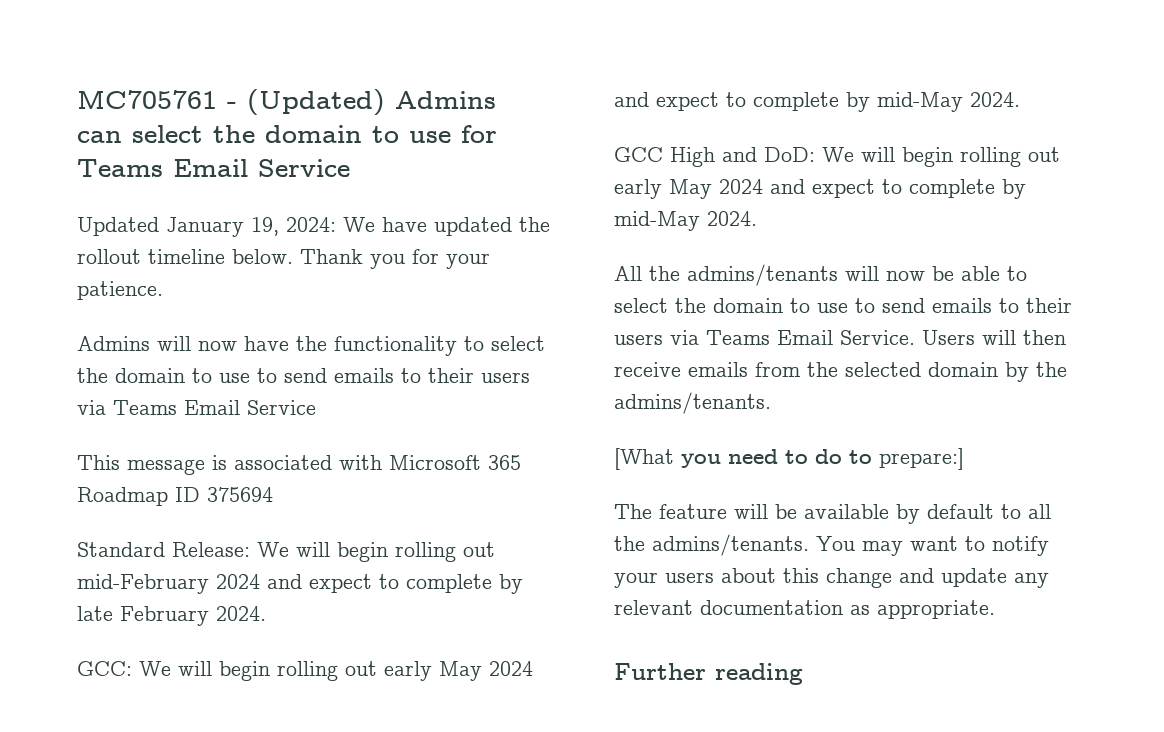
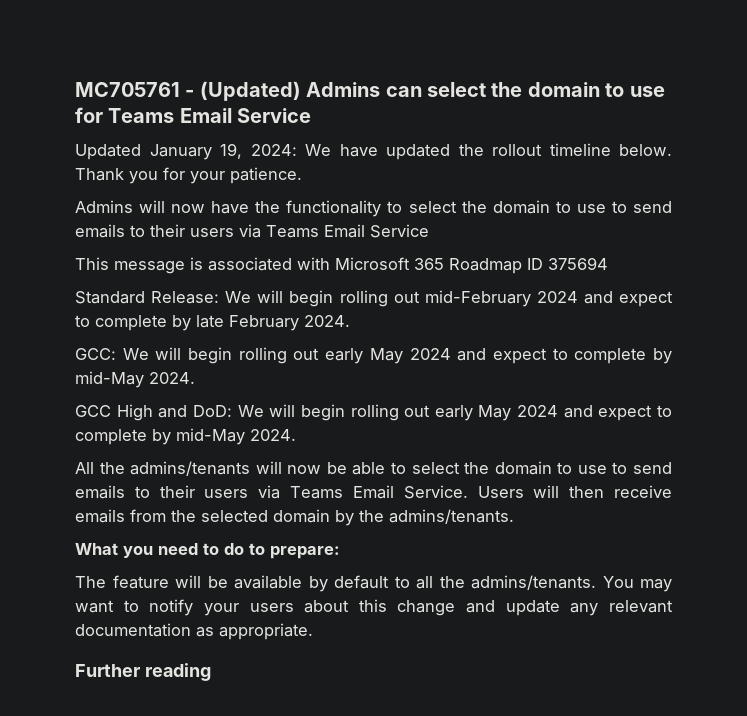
[614,448,674,470] [What -> [75,543,118,555] What
[879,448,964,470] prepare:] -> [270,546,340,559] prepare:

